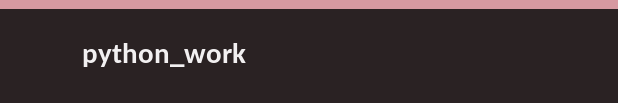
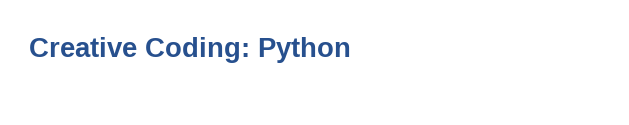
[82,43,246,67] python_work -> [29,37,351,63] Creative Coding: Python

